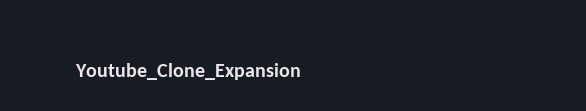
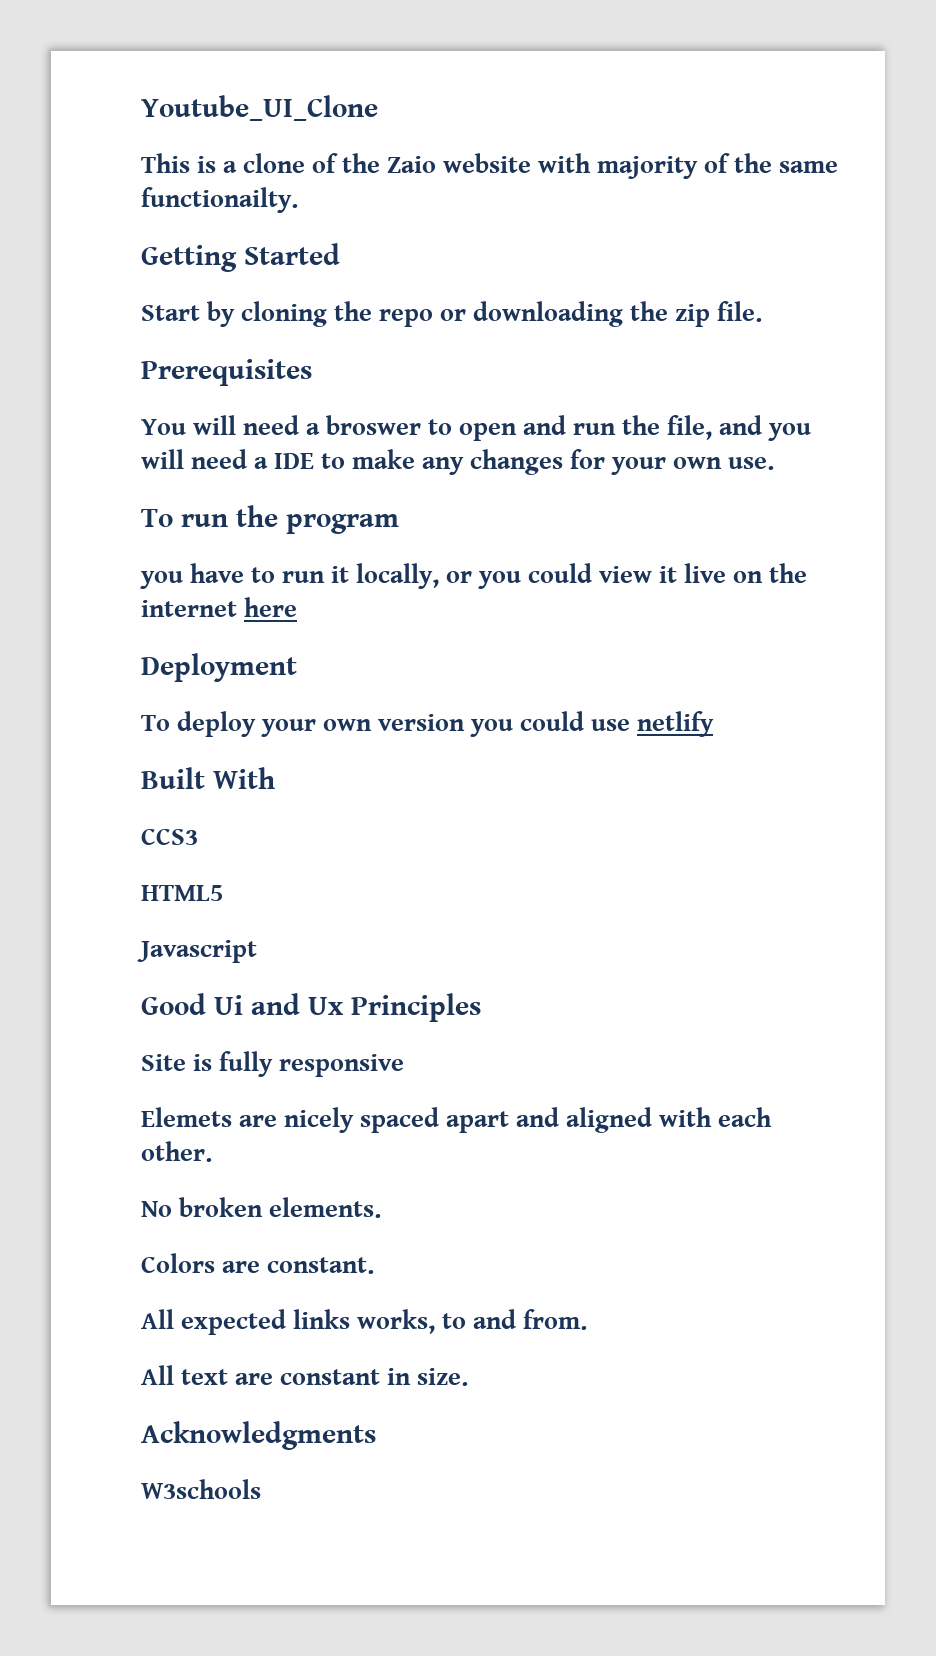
[75,63,301,80] Youtube_Clone_Expansion -> [141,95,378,121] [141,153,839,179] [141,187,298,213] [141,243,340,272] [141,301,763,327] [141,359,312,386] [141,415,812,441] [141,449,775,475] [141,505,399,534] [140,563,808,589] [141,597,298,617] [141,653,297,682] [141,711,715,737] [141,767,275,789] [141,828,198,845] [141,885,223,901] [137,940,257,963] [141,993,481,1022] [141,1051,405,1077] [141,1107,773,1133] [141,1141,212,1162] [141,1197,382,1218] [141,1253,375,1274] [141,1309,588,1335] [141,1365,469,1386] [141,1421,376,1450] [141,1479,261,1499] Youtube_UI_Clone // This is a clone of the Zaio website with majority of the same functionailty. // Getting Started // Start by cloning the repo or downloading the zip file. // Prerequisites // You will need a broswer to open and run the file, and you will need a IDE to make any changes for your own use. // To run the program // you have to run it locally, or you could view it live on the internet here // Deployment // To deploy your own version you could use netlify // Built With // CCS3 // HTML5 // Javascript // Good Ui and Ux Principles // Site is fully responsive // Elemets are nicely spaced apart and aligned with each other. // No broken elements. // Colors are constant. // All expected links works, to and from. // All text are constant in size. // Acknowledgments // W3schools

